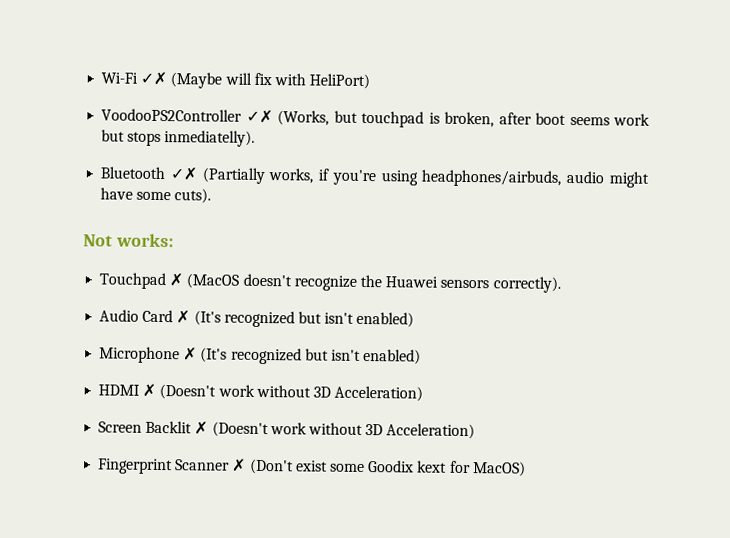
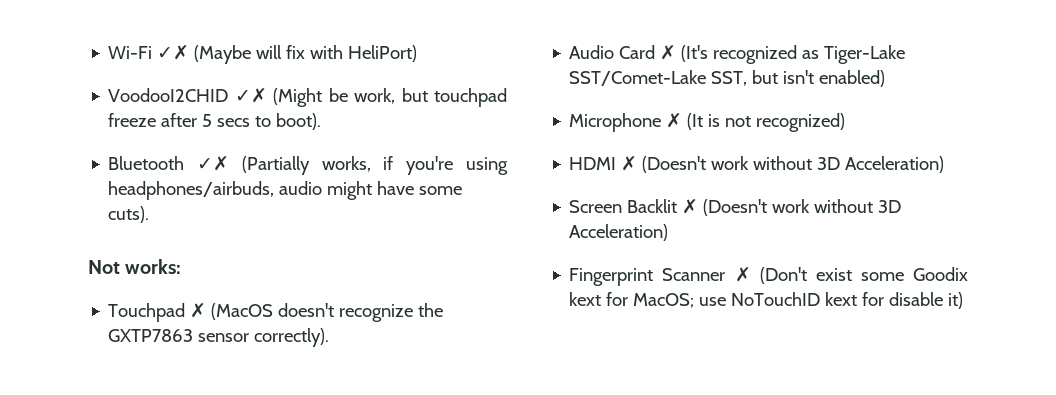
[101,108,651,128] [101,129,256,147] VoodooPS2Controller ✓✗ (Works, but touchpad is broken, after boot seems work but stops inmediatelly). -> [108,88,507,107] [108,113,322,130] VoodooI2CHID ✓✗ (Might be work, but touchpad freeze after 5 secs to boot).
[385,276,490,289] Huawei sensors -> [108,329,250,342] GXTP7863 sensor
(295, 319) none -> [802,45,906,64] [569,70,748,86] as Tiger-Lake SST/Comet-Lake SST,
[200,347,422,365] (It's recognized but isn't enabled) -> [687,113,846,132] (It is not recognized)
[471,461,526,477] MacOS) -> [633,292,964,309] MacOS; use NoTouchID kext for disable it)

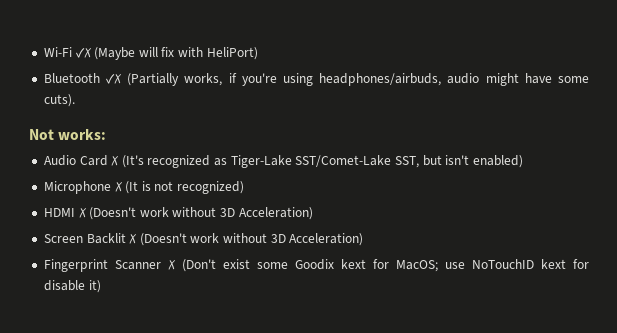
[108,88,507,107] [108,113,322,130] // VoodooI2CHID ✓✗ (Might be work, but touchpad freeze after 5 secs to boot). -> (258, 53) none
[108,303,444,322] [108,328,330,347] // Touchpad ✗ (MacOS doesn't recognize the GXTP7863 sensor correctly). -> (107, 134) none

